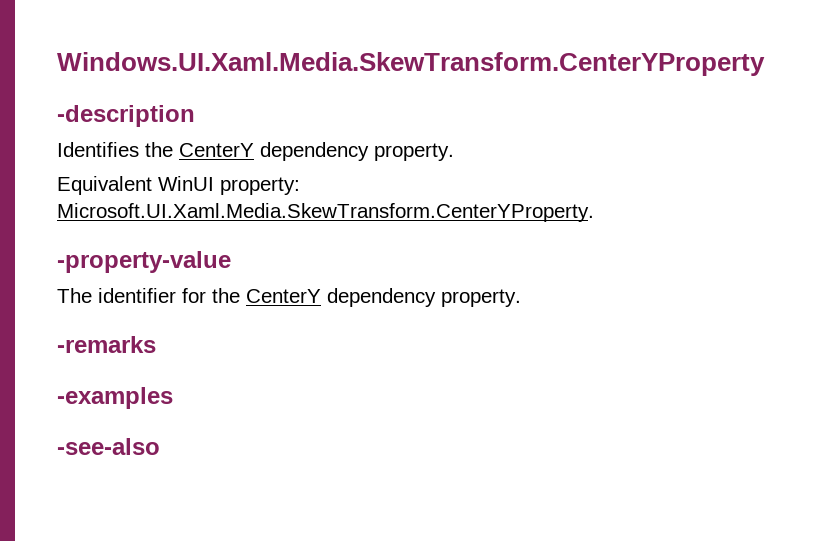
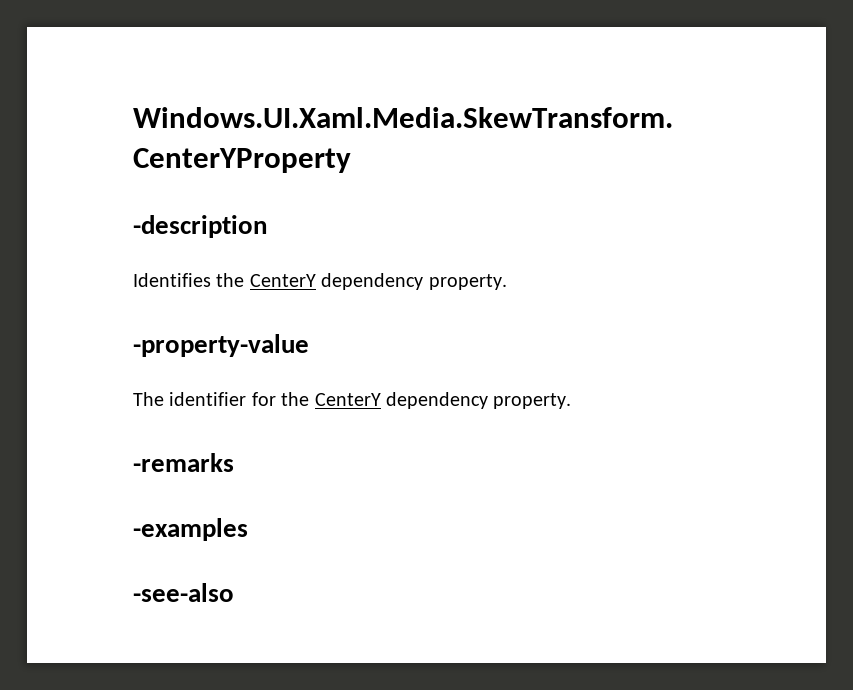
[57,176,300,195] [57,203,594,222] // Equivalent WinUI property: Microsoft.UI.Xaml.Media.SkewTransform.CenterYProperty. -> (507, 282) none

